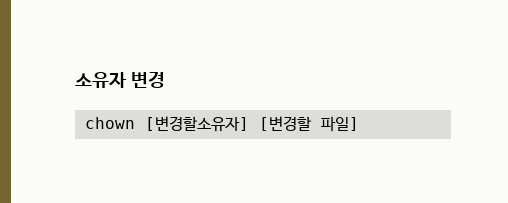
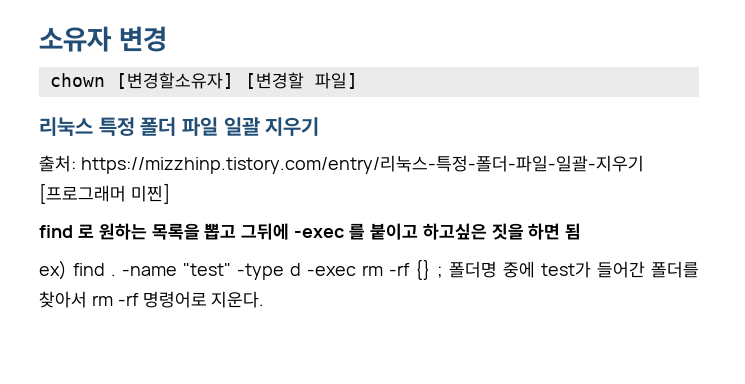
(359, 124) none -> [39,117,320,136] [39,155,644,174] [39,183,170,204] [39,223,582,240] [39,259,699,280] [39,291,265,308] // 리눅스 특정 폴더 파일 일괄 지우기 // 출처: https://mizzhinp.tistory.com/entry/리눅스-특정-폴더-파일-일괄-지우기 [프로그래머 미찐] // find 로 원하는 목록을 뽑고 그뒤에 -exec 를 붙이고 하고싶은 짓을 하면 됨 // ex) find . -name "test" -type d -exec rm -rf {} ; 폴더명 중에 test가 들어간 폴더를 찾아서 rm -rf 명령어로 지운다.

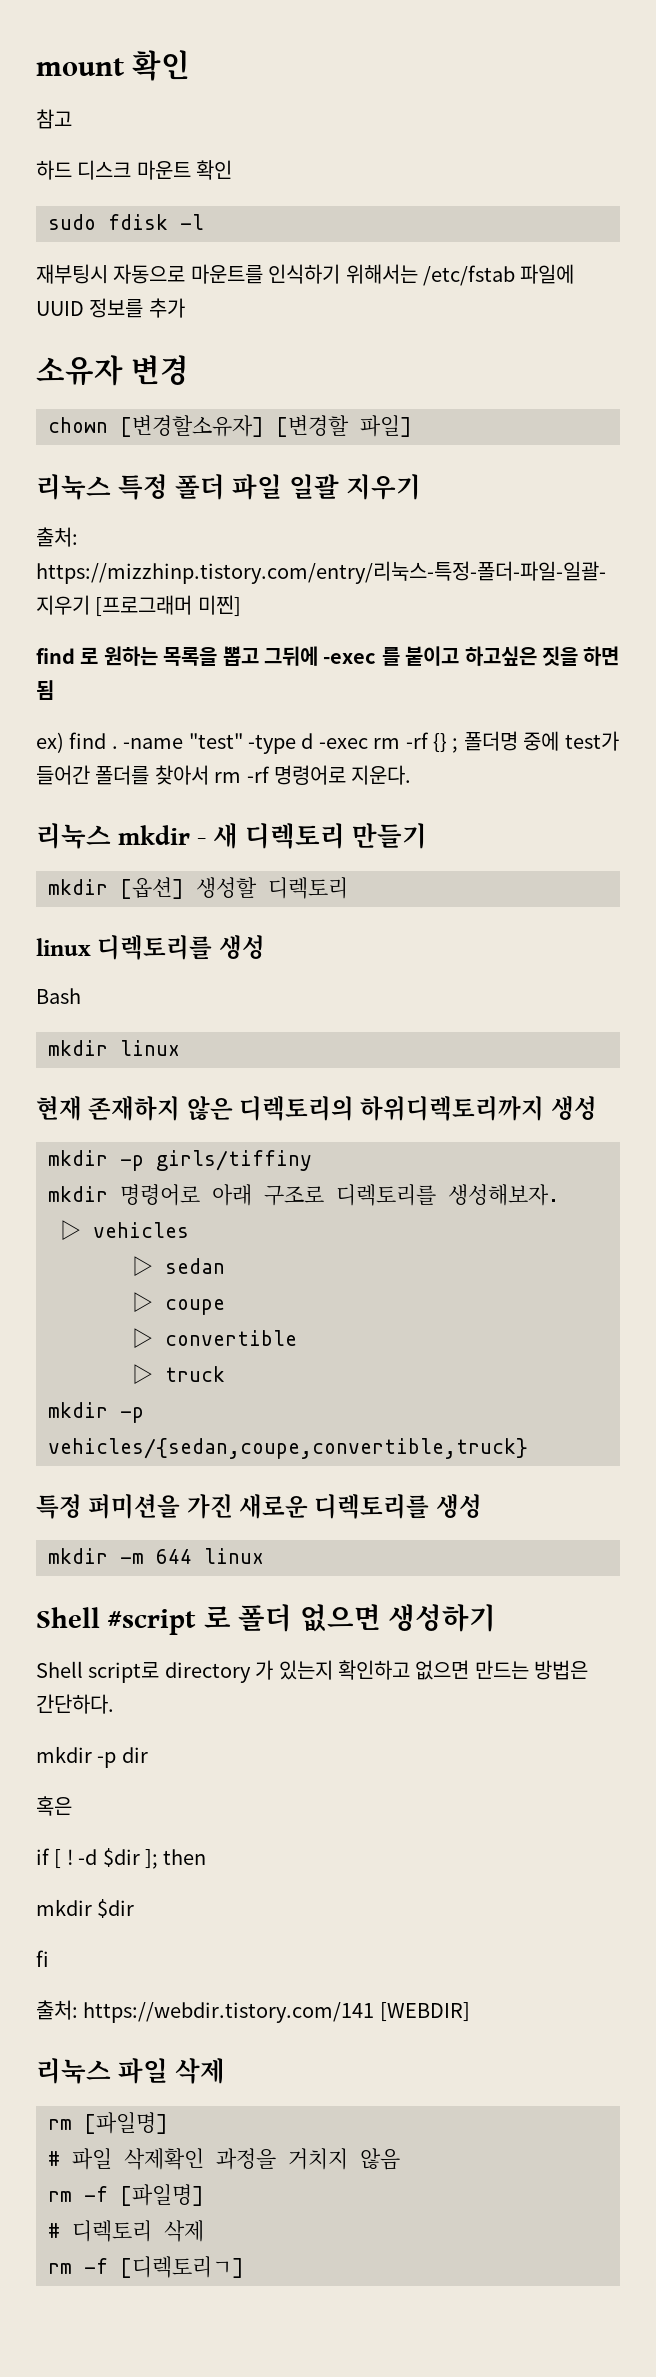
(39, 39) none -> [36,50,190,81] [36,109,72,129] [36,160,233,180] [48,214,204,230] [36,264,575,286] [36,298,185,318] mount 확인 // 참고 // 하드 디스크 마운트 확인 // sudo fdisk -l // 재부팅시 자동으로 마운트를 인식하기 위해서는 /etc/fstab 파일에 UUID 정보를 추가 //
(265, 299) none -> [36,823,427,849] [48,877,348,899] [36,935,265,960] [36,988,81,1004] [48,1040,180,1056] [36,1096,597,1121] [48,1150,312,1171] [48,1184,559,1206] [60,1220,189,1240] [132,1256,225,1276] [132,1292,225,1315] [132,1328,297,1348] [132,1364,225,1384] [48,1402,144,1423] [48,1438,528,1459] [36,1494,482,1519] [48,1548,264,1564] [36,1604,497,1635] [36,1660,589,1683] [36,1694,114,1714] [36,1746,148,1768] [36,1796,72,1816] [36,1848,207,1869] [36,1899,135,1918] [36,1950,49,1967] [36,2000,470,2023] [36,2058,225,2084] [48,2112,168,2134] [48,2148,400,2170] [48,2184,204,2206] [48,2220,204,2242] [48,2256,244,2278] // 리눅스 mkdir - 새 디렉토리 만들기 // mkdir [옵션] 생성할 디렉토리 // linux 디렉토리를 생성 // Bash // mkdir linux // 현재 존재하지 않은 디렉토리의 하위디렉토리까지 생성 // mkdir -p girls/tiffiny // mkdir 명령어로 아래 구조로 디렉토리를 생성해보자. // ▷ vehicles // ▷ sedan // ▷ coupe // ▷ convertible // ▷ truck // mkdir -p vehicles/{sedan,coupe,convertible,truck} // 특정 퍼미션을 가진 새로운 디렉토리를 생성 // mkdir -m 644 linux // Shell #script 로 폴더 없으면 생성하기 // Shell script로 directory 가 있는지 확인하고 없으면 만드는 방법은 간단하다. // mkdir -p dir // 혹은 // if [ ! -d $dir ]; then // mkdir $dir // fi // 출처: https://webdir.tistory.com/141 [WEBDIR] // 리눅스 파일 삭제 // rm [파일명] // # 파일 삭제확인 과정을 거치지 않음 // rm -f [파일명] // # 디렉토리 삭제 // rm -f [디렉토리ㄱ]

